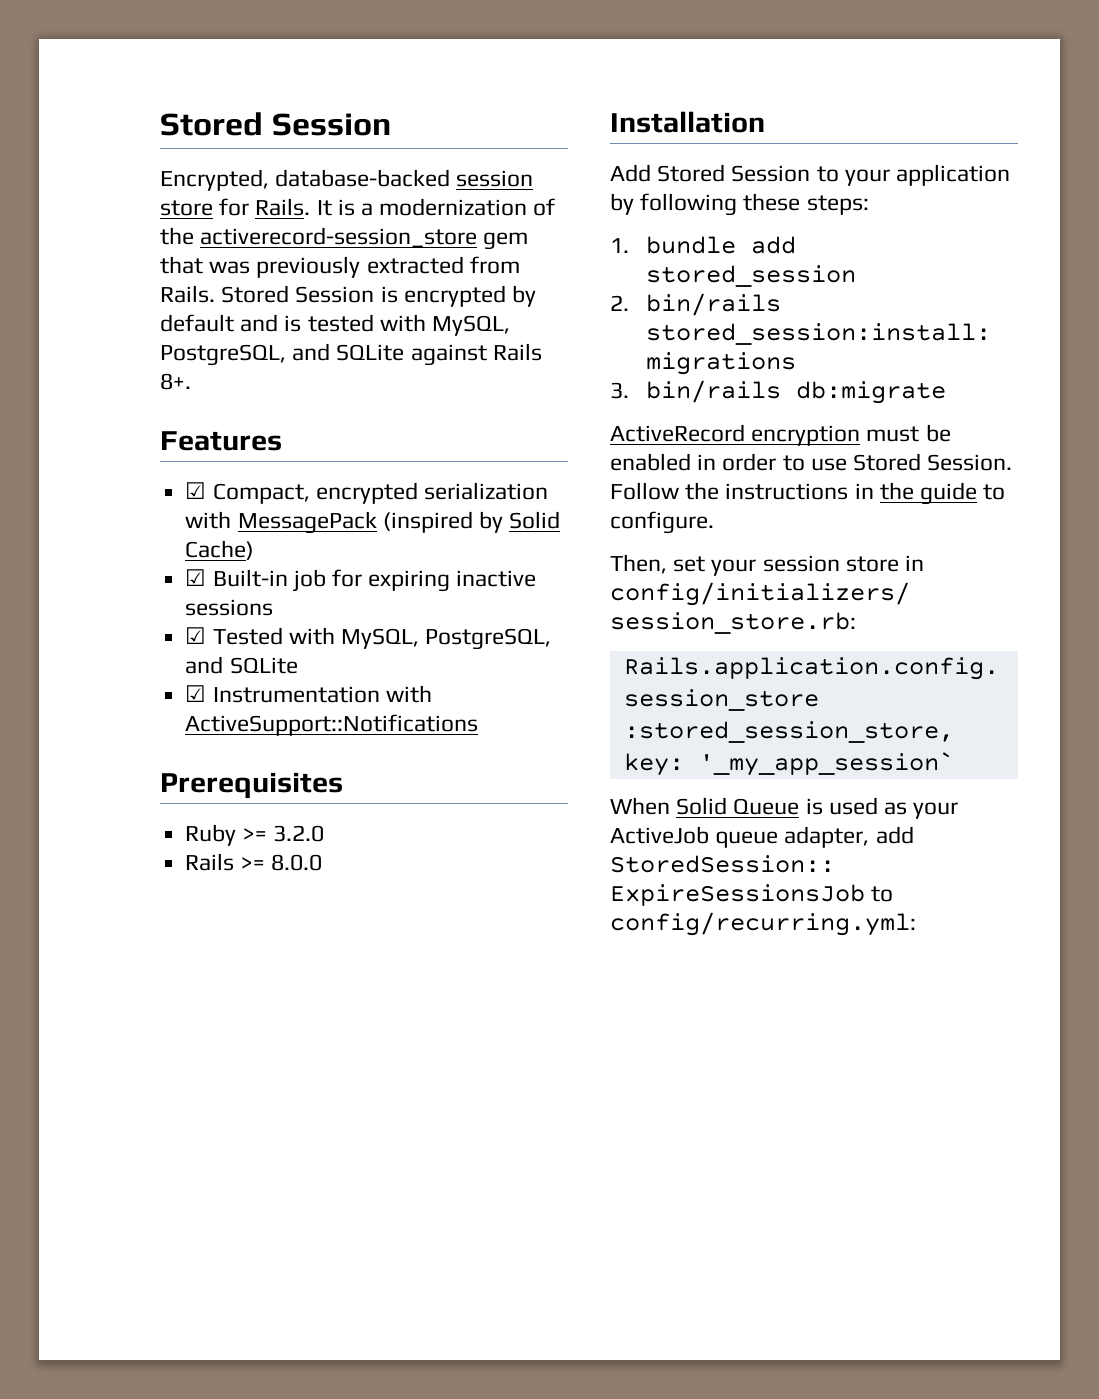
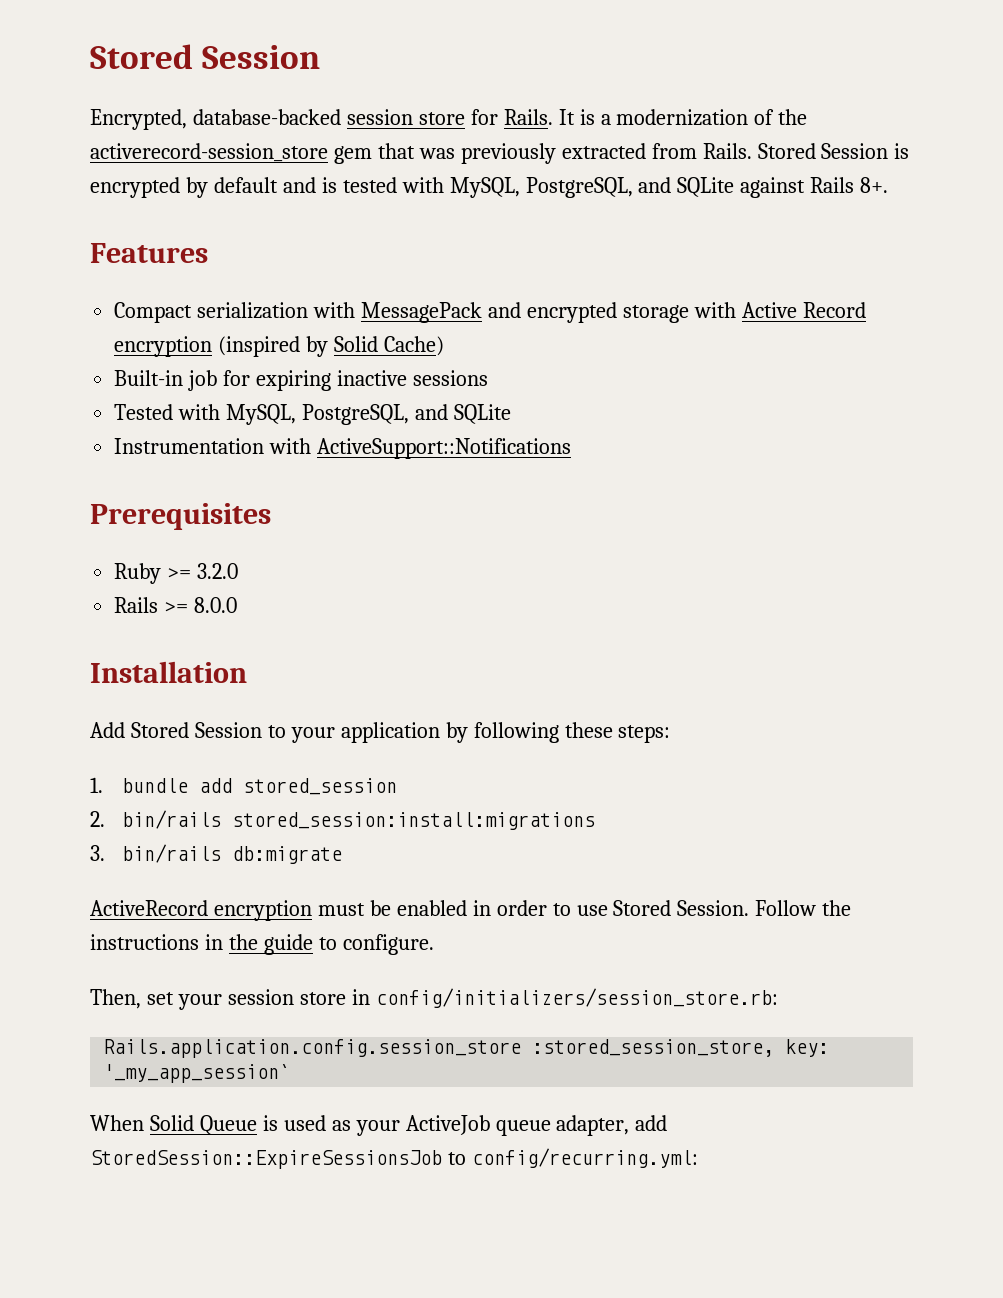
[185,482,548,504] [185,511,377,534] ☑ Compact, encrypted serialization with MessagePack -> [114,302,866,323] [114,336,213,357] Compact serialization with MessagePack and encrypted storage with Active Record encryption
[185,569,207,586] ☑ -> (444, 346) none
[185,627,207,644] ☑ -> (488, 378) none
[185,685,207,702] ☑ -> (511, 414) none

